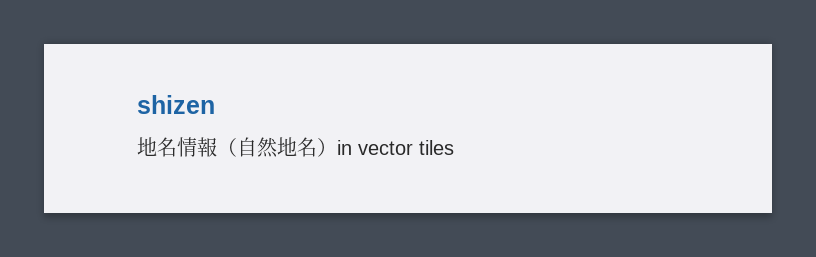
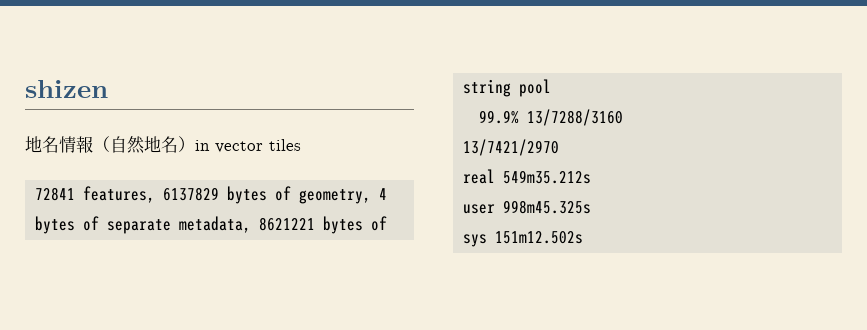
(454, 147) none -> [35,186,388,204] [35,216,388,234] [463,79,552,97] [479,109,624,126] [463,139,560,156] [463,169,592,184] [463,200,592,214] [463,231,584,247] // 72841 features, 6137829 bytes of geometry, 4 bytes of separate metadata, 8621221 bytes of string pool // 99.9% 13/7288/3160 // 13/7421/2970 // real 549m35.212s // user 998m45.325s // sys 151m12.502s

